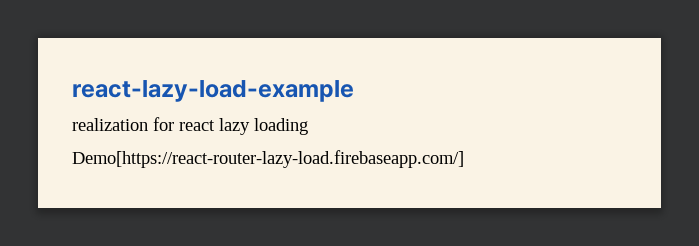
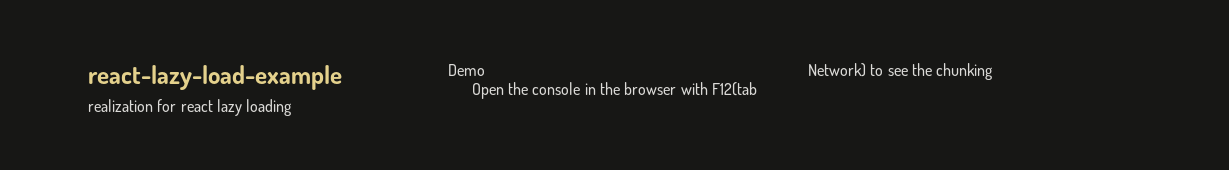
[72,150,464,168] Demo[https://react-router-lazy-load.firebaseapp.com/] -> [448,64,485,76] [471,82,757,99] [808,63,994,80] Demo // Open the console in the browser with F12(tab Network) to see the chunking

